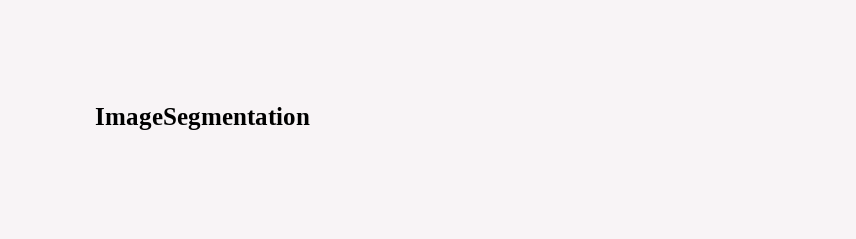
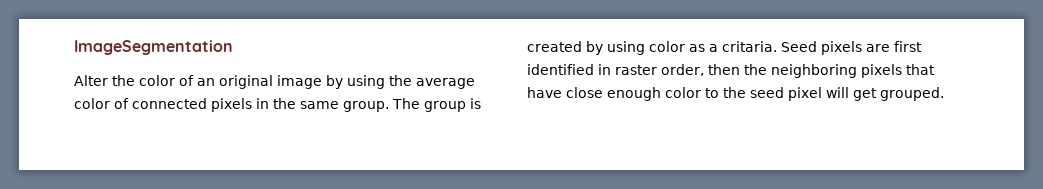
(310, 118) none -> [74,75,475,89] [74,98,481,112] [527,41,922,55] [527,64,935,78] [527,87,944,101] // Alter the color of an original image by using the average color of connected pixels in the same group. The group is created by using color as a critaria. Seed pixels are first identified in raster order, then the neighboring pixels that have close enough color to the seed pixel will get grouped.

